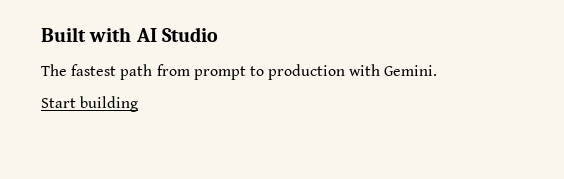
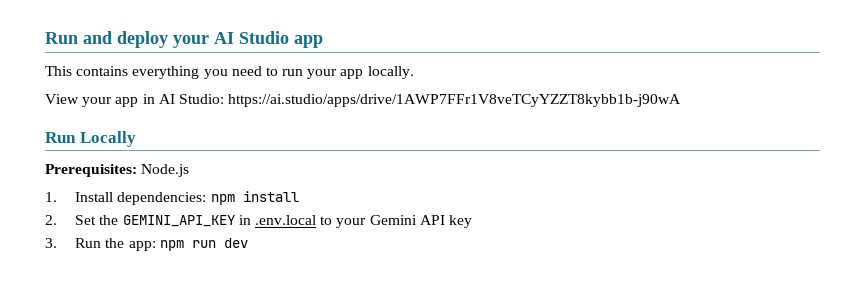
[41,27,219,42] [41,64,438,80] [41,96,139,112] Built with AI Studio // The fastest path from prompt to production with Gemini. // Start building -> [45,31,323,48] [45,66,414,79] [45,94,682,107] [45,131,136,147] [45,164,190,177] [45,191,299,205] [45,215,472,228] [45,238,248,251] Run and deploy your AI Studio app // This contains everything you need to run your app locally. // View your app in AI Studio: https://ai.studio/apps/drive/1AWP7FFr1V8veTCyYZZT8kybb1b-j90wA // Run Locally // Prerequisites: Node.js // 1. Install dependencies: npm install // 2. Set the GEMINI_API_KEY in .env.local to your Gemini API key // 3. Run the app: npm run dev

